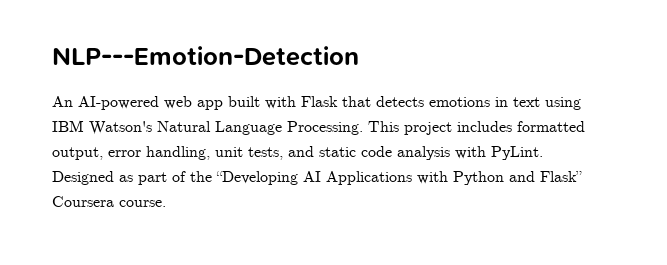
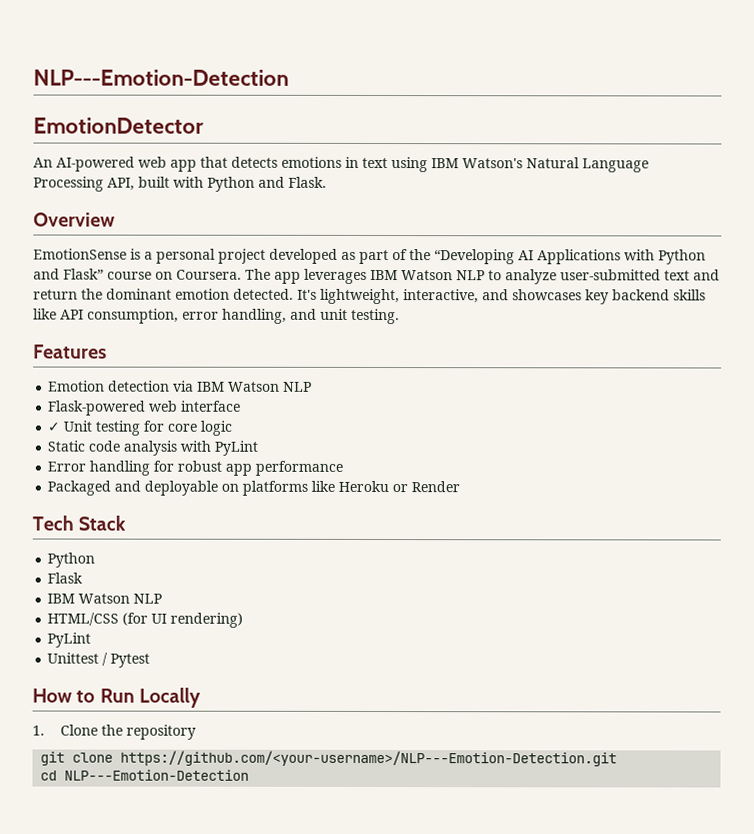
[52,46,359,66] NLP---Emotion-Detection -> [33,69,289,86] [33,117,204,134] NLP---Emotion-Detection // EmotionDetector
[228,96,338,109] built with Flask -> (197, 165) none
[287,121,585,135] [52,146,543,160] [52,171,114,185] Processing. This project includes formatted output, error handling, unit tests, and static code analysis with PyLint. Designed -> [33,176,327,192] [33,212,115,227] [33,248,338,264] Processing API, built with Python and Flask. // Overview // EmotionSense is a personal project developed
[52,196,166,207] Coursera course. -> [107,268,720,285] [33,288,706,305] [33,308,400,325] [33,344,107,359] [48,380,313,392] [48,400,242,416] [47,420,233,436] [47,440,259,456] [47,460,344,476] [47,480,461,496] [32,515,127,531] [47,552,96,568] [47,572,84,584] [47,593,163,604] [47,612,244,628] [47,632,92,648] [47,652,151,668] [32,687,201,708] [32,724,196,740] [40,750,618,767] [40,769,250,781] course on Coursera. The app leverages IBM Watson NLP to analyze user-submitted text and return the dominant emotion detected. It's lightweight, interactive, and showcases key backend skills like API consumption, error handling, and unit testing. // Features // Emotion detection via IBM Watson NLP // Flask-powered web interface // ✓ Unit testing for core logic // Static code analysis with PyLint // Error handling for robust app performance // Packaged and deployable on platforms like Heroku or Render // Tech Stack // Python // Flask // IBM Watson NLP // HTML/CSS (for UI rendering) // PyLint // Unittest / Pytest // How to Run Locally // 1. Clone the repository // git clone https://github.com/<your-username>/NLP---Emotion-Detection.git // cd NLP---Emotion-Detection

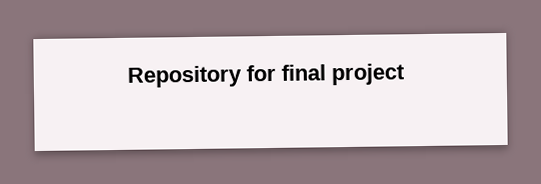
[33,69,289,86] [33,117,204,134] [33,156,649,173] [33,176,327,192] [33,212,115,227] [33,248,706,265] [33,268,720,285] [33,288,706,305] [33,308,400,325] [33,344,107,359] [48,380,313,392] [48,400,242,416] [47,420,233,436] [47,440,259,456] [47,460,344,476] [47,480,461,496] [32,515,127,531] [47,552,96,568] [47,572,84,584] [47,593,163,604] [47,612,244,628] [47,632,92,648] [47,652,151,668] [32,687,201,708] [32,724,196,740] [40,750,618,767] [40,769,250,781] NLP---Emotion-Detection // EmotionDetector // An AI-powered web app that detects emotions in text using IBM Watson's Natural Language Processing API, built with Python and Flask. // Overview // EmotionSense is a personal project developed as part of the “Developing AI Applications with Python and Flask” course on Coursera. The app leverages IBM Watson NLP to analyze user-submitted text and return the dominant emotion detected. It's lightweight, interactive, and showcases key backend skills like API consumption, error handling, and unit testing. // Features // Emotion detection via IBM Watson NLP // Flask-powered web interface // ✓ Unit testing for core logic // Static code analysis with PyLint // Error handling for robust app performance // Packaged and deployable on platforms like Heroku or Render // Tech Stack // Python // Flask // IBM Watson NLP // HTML/CSS (for UI rendering) // PyLint // Unittest / Pytest // How to Run Locally // 1. Clone the repository // git clone https://github.com/<your-username>/NLP---Emotion-Detection.git // cd NLP---Emotion-Detection -> [127,63,405,88] Repository for final project

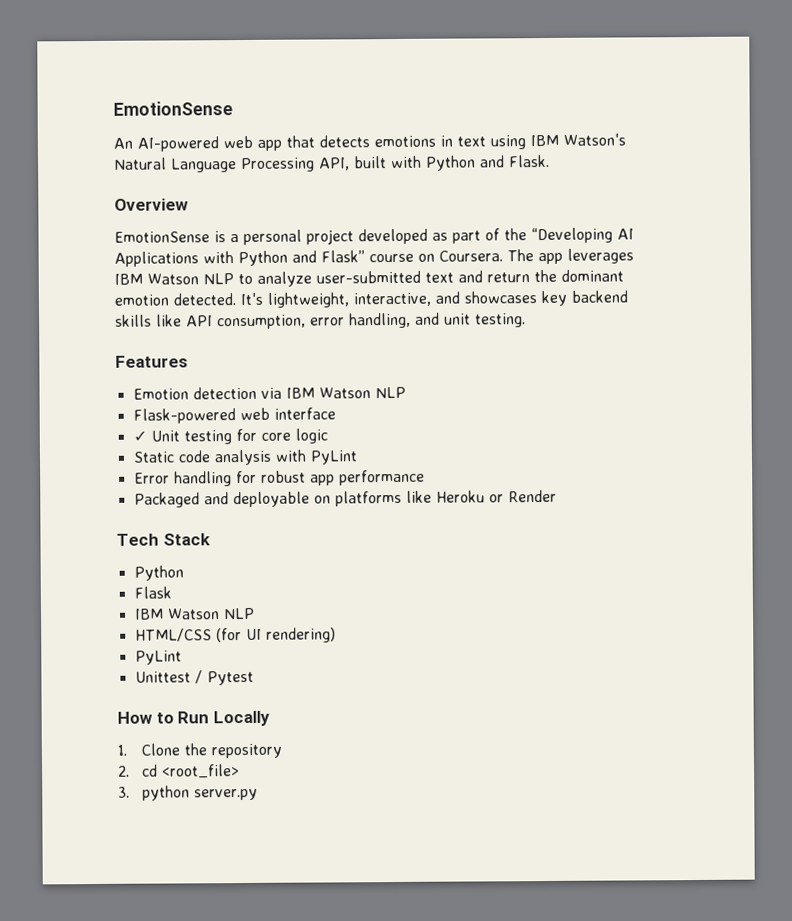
[127,63,405,88] Repository for final project -> [113,101,233,116] [113,133,626,152] [113,154,550,173] [114,198,189,211] [114,227,634,246] [114,248,634,267] [114,269,624,287] [114,290,628,308] [115,312,526,330] [115,355,188,368] [132,386,406,400] [132,407,336,424] [132,428,328,445] [132,449,358,466] [133,469,425,487] [133,489,557,508] [116,533,211,546] [133,565,184,581] [133,586,172,599] [133,607,255,620] [134,627,336,643] [134,650,182,665] [134,670,254,686] [117,710,270,727] [117,743,283,759] [118,764,241,779] [118,785,259,801] EmotionSense // An AI-powered web app that detects emotions in text using IBM Watson's Natural Language Processing API, built with Python and Flask. // Overview // EmotionSense is a personal project developed as part of the “Developing AI Applications with Python and Flask” course on Coursera. The app leverages IBM Watson NLP to analyze user-submitted text and return the dominant emotion detected. It's lightweight, interactive, and showcases key backend skills like API consumption, error handling, and unit testing. // Features // Emotion detection via IBM Watson NLP // Flask-powered web interface // ✓ Unit testing for core logic // Static code analysis with PyLint // Error handling for robust app performance // Packaged and deployable on platforms like Heroku or Render // Tech Stack // Python // Flask // IBM Watson NLP // HTML/CSS (for UI rendering) // PyLint // Unittest / Pytest // How to Run Locally // 1. Clone the repository // 2. cd <root_file> // 3. python server.py

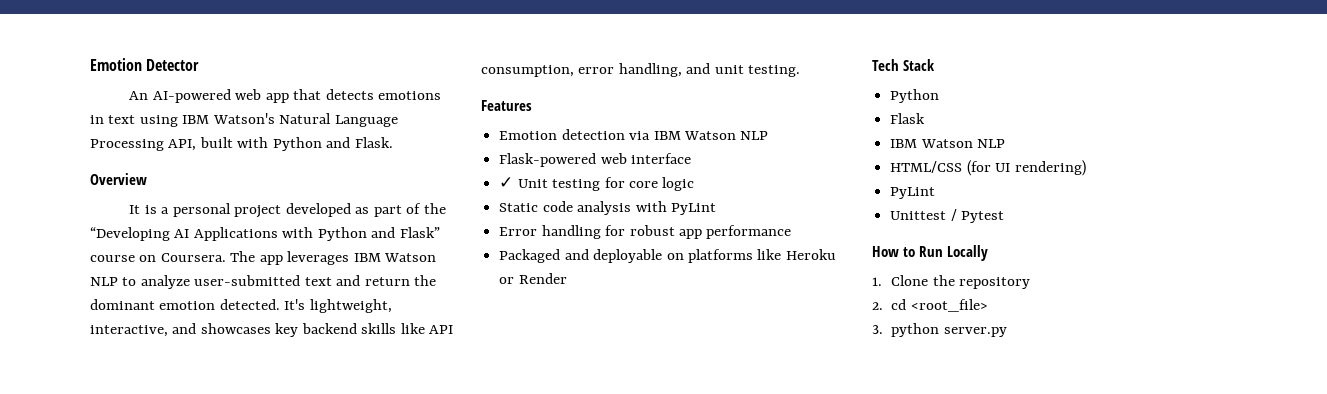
[113,101,233,116] EmotionSense -> [90,58,200,71] Emotion Detector
[114,231,210,243] EmotionSense -> [129,205,141,214] It

